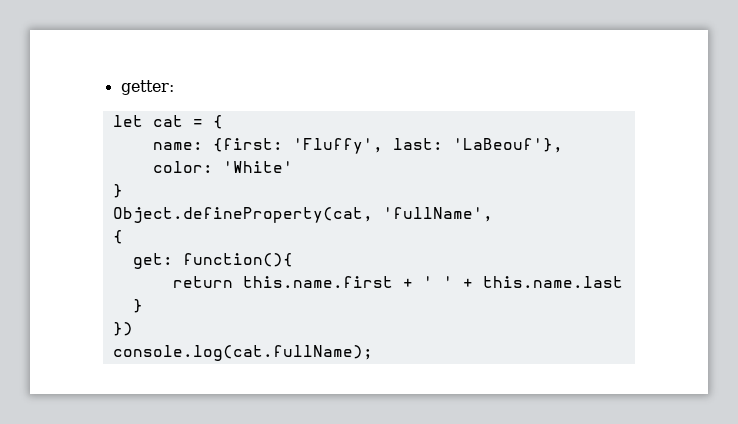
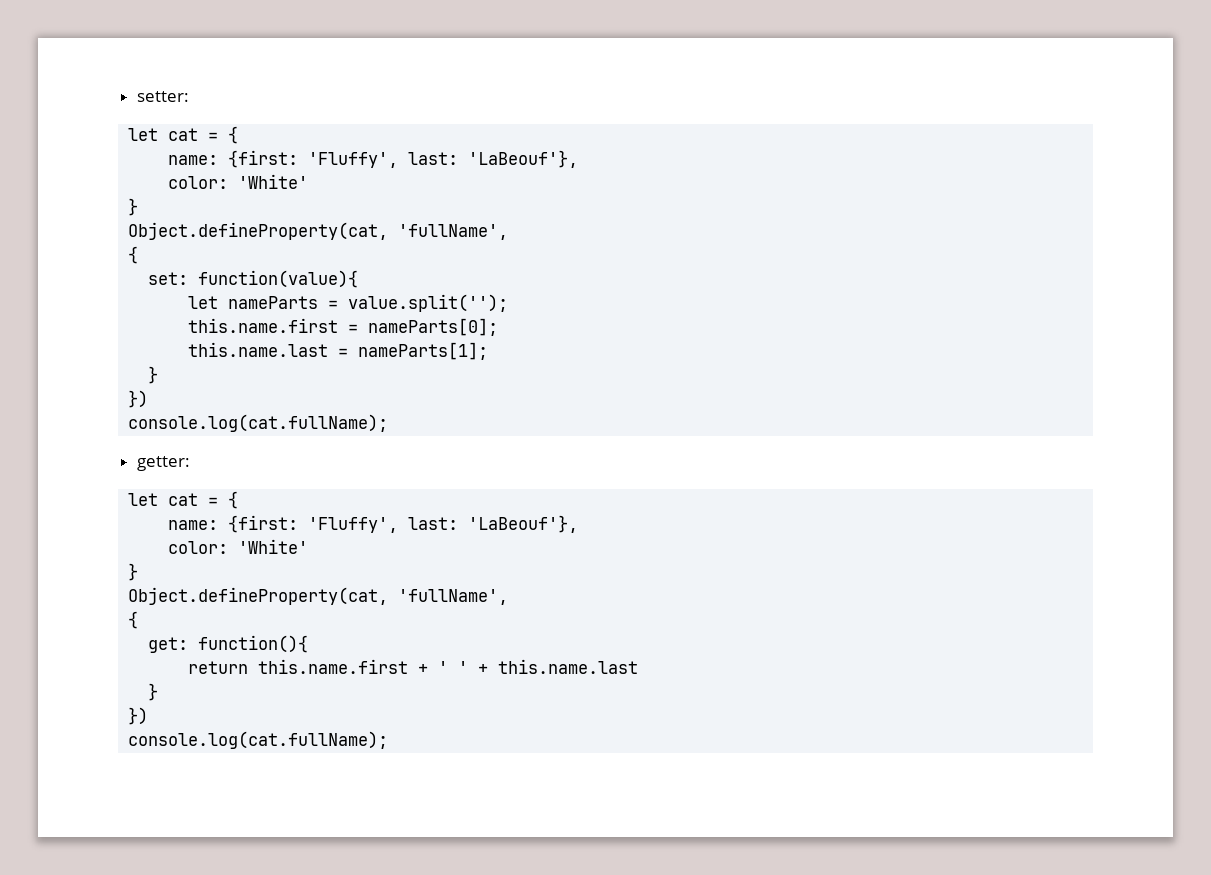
(120, 87) none -> [136,91,189,102] [128,126,239,144] [168,150,579,168] [168,174,309,189] [128,198,139,216] [128,222,509,240] [128,246,139,264] [148,270,359,288] [188,294,509,312] [188,318,499,336] [188,342,489,360] [148,366,159,384] [128,390,149,408] [128,414,389,432] setter: // let cat = { // name: {first: 'Fluffy', last: 'LaBeouf'}, // color: 'White' // } // Object.defineProperty(cat, 'fullName', // { // set: function(value){ // let nameParts = value.split(''); // this.name.first = nameParts[0]; // this.name.last = nameParts[1]; // } // }) // console.log(cat.fullName); //

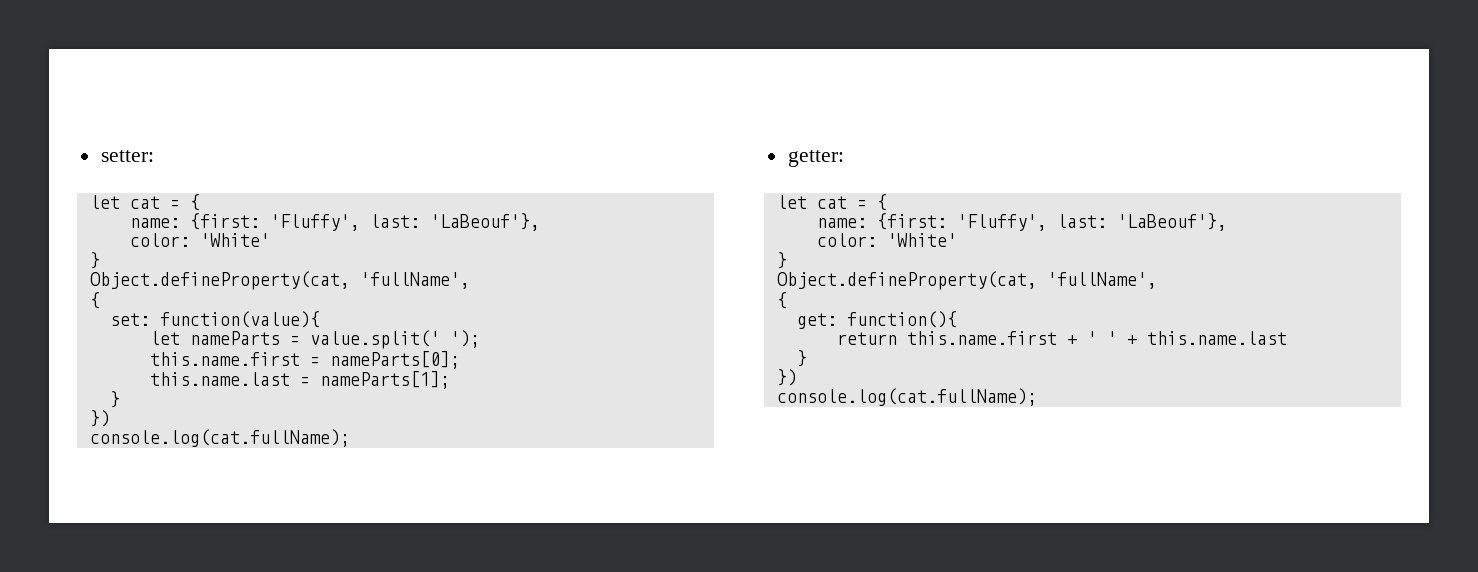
[348,294,509,312] value.split(''); -> [309,330,480,349] value.split(' ');

